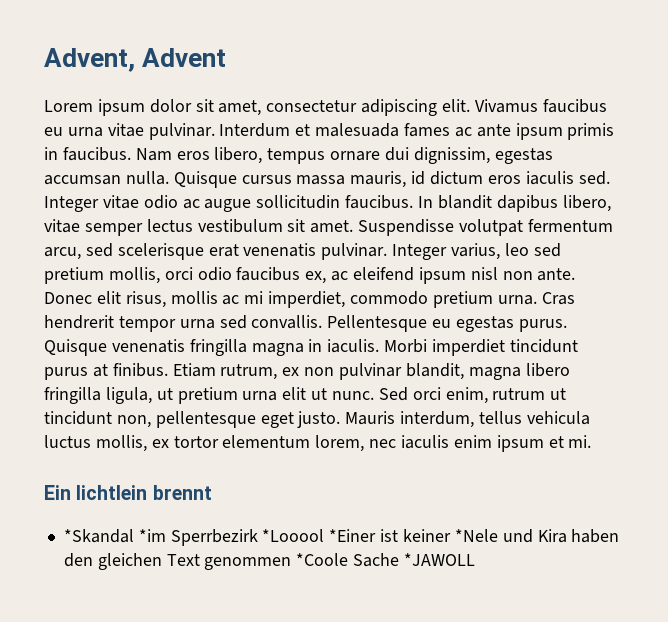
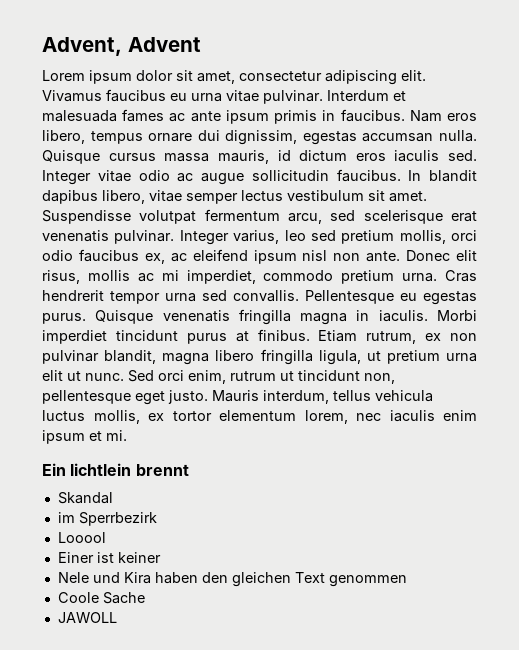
[63,529,166,543] *Skandal *im -> [57,492,113,504] [57,512,75,523] Skandal // im
[262,529,377,542] *Looool *Einer -> [57,532,106,543] [57,552,94,563] // Looool // Einer
[454,529,498,542] *Nele -> [57,572,89,583] // Nele
[296,553,349,566] *Coole -> [57,592,99,603] // Coole
[403,553,475,566] *JAWOLL -> [57,612,117,623] // JAWOLL

